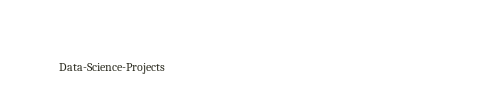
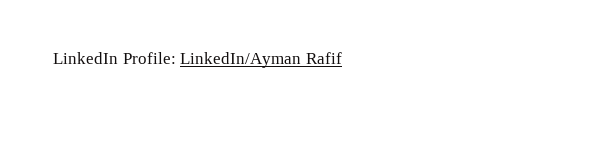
[59,63,165,74] Data-Science-Projects -> [53,52,342,68] LinkedIn Profile: LinkedIn/Ayman Rafif

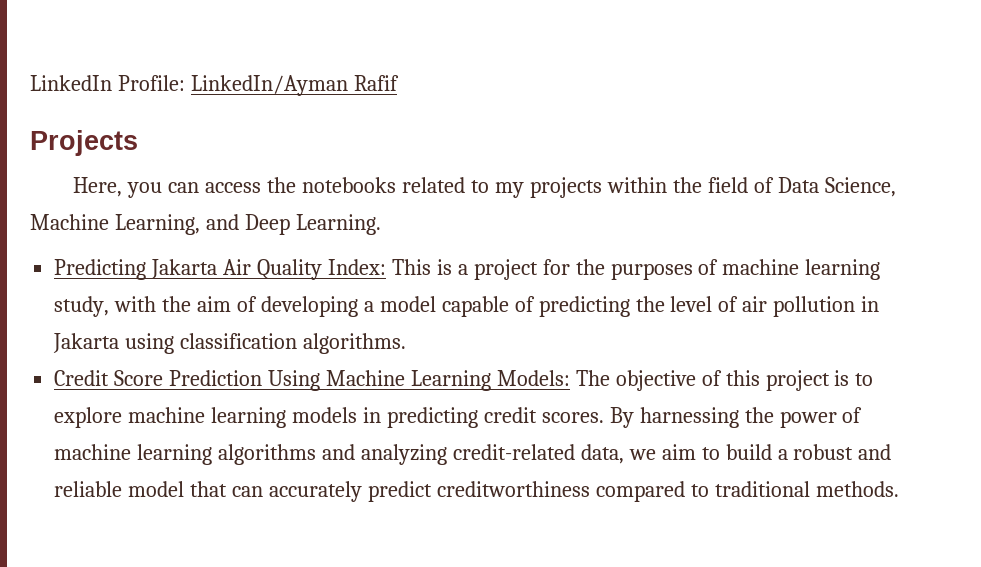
(342, 58) none -> [30,130,138,156] [73,177,896,198] [30,214,381,235] [54,259,881,280] [54,296,880,317] [53,333,407,354] [54,370,874,391] [54,407,863,428] [54,444,892,465] [54,481,899,502] // Projects // Here, you can access the notebooks related to my projects within the field of Data Science, Machine Learning, and Deep Learning. // Predicting Jakarta Air Quality Index: This is a project for the purposes of machine learning study, with the aim of developing a model capable of predicting the level of air pollution in Jakarta using classification algorithms. // Credit Score Prediction Using Machine Learning Models: The objective of this project is to explore machine learning models in predicting credit scores. By harnessing the power of machine learning algorithms and analyzing credit-related data, we aim to build a robust and reliable model that can accurately predict creditworthiness compared to traditional methods.

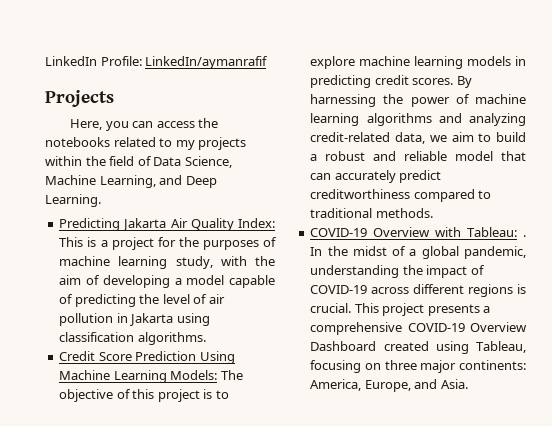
[190,75,399,96] LinkedIn/Ayman Rafif -> [145,56,269,69] LinkedIn/aymanrafif
(899, 489) none -> [310,227,526,237] [310,246,526,259] [310,265,485,278] [310,284,526,297] [310,303,491,316] [310,322,527,335] [310,341,526,354] [310,360,526,373] [310,379,468,392] // COVID-19 Overview with Tableau: . In the midst of a global pandemic, understanding the impact of COVID-19 across different regions is crucial. This project presents a comprehensive COVID-19 Overview Dashboard created using Tableau, focusing on three major continents: America, Europe, and Asia.

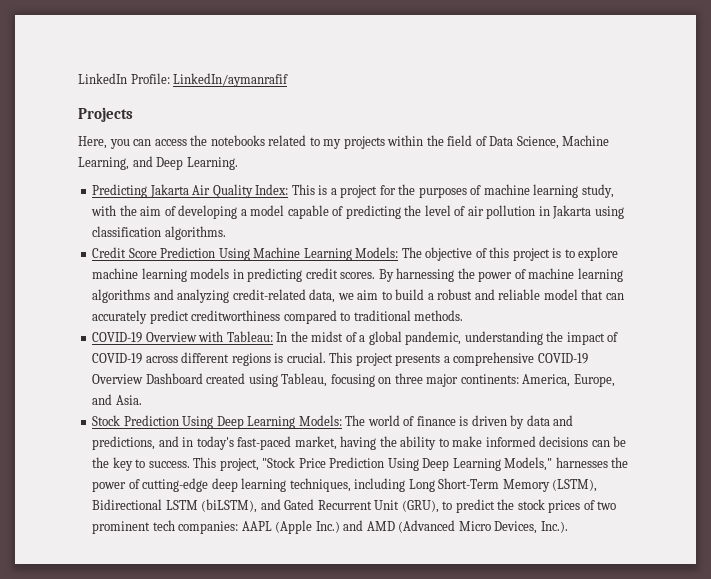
[523,235,526,237] . -> (273, 336) none
(468, 384) none -> [92,415,574,429] [92,436,627,450] [92,457,629,471] [92,478,598,492] [92,499,617,513] [92,520,568,534] // Stock Prediction Using Deep Learning Models: The world of finance is driven by data and predictions, and in today's fast-paced market, having the ability to make informed decisions can be the key to success. This project, "Stock Price Prediction Using Deep Learning Models," harnesses the power of cutting-edge deep learning techniques, including Long Short-Term Memory (LSTM), Bidirectional LSTM (biLSTM), and Gated Recurrent Unit (GRU), to predict the stock prices of two prominent tech companies: AAPL (Apple Inc.) and AMD (Advanced Micro Devices, Inc.).

